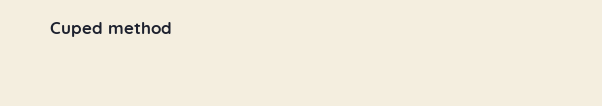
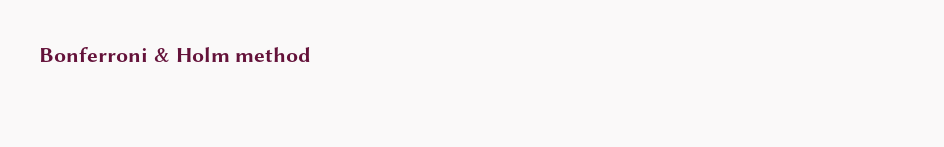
[50,22,103,37] Cuped -> [39,47,230,62] Bonferroni & Holm

